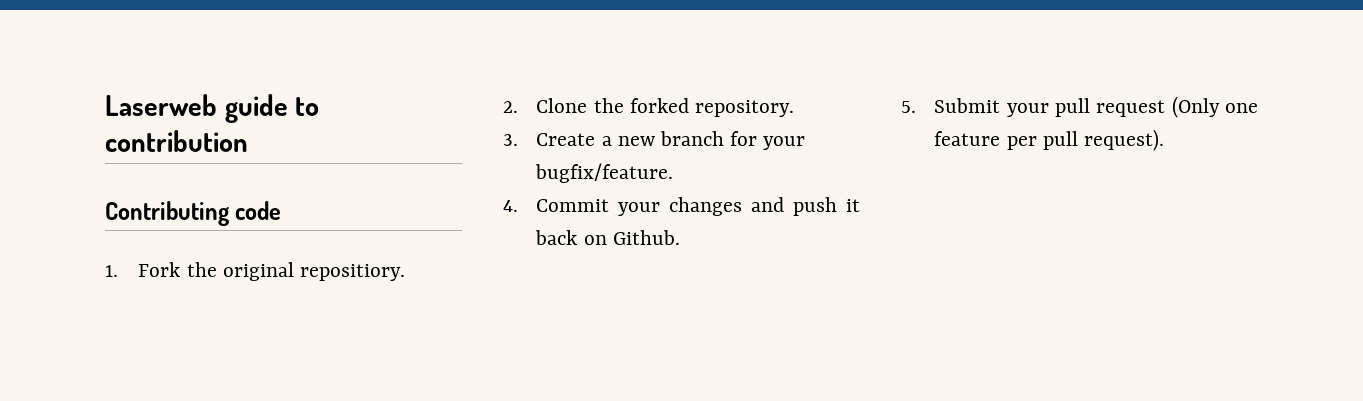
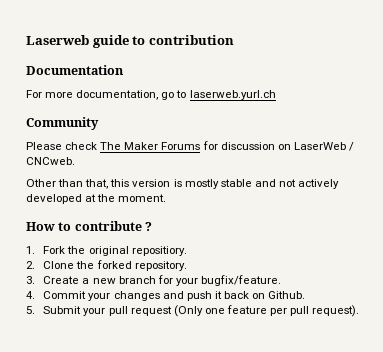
[105,201,282,226] Contributing code -> [26,65,124,75] [26,90,276,100] [26,117,99,130] [26,141,354,151] [26,157,75,165] [26,179,340,189] [26,194,167,204] [26,221,153,231] Documentation // For more documentation, go to laserweb.yurl.ch // Community // Please check The Maker Forums for discussion on LaserWeb / CNCweb. // Other than that, this version is mostly stable and not actively developed at the moment. // How to contribute ?

